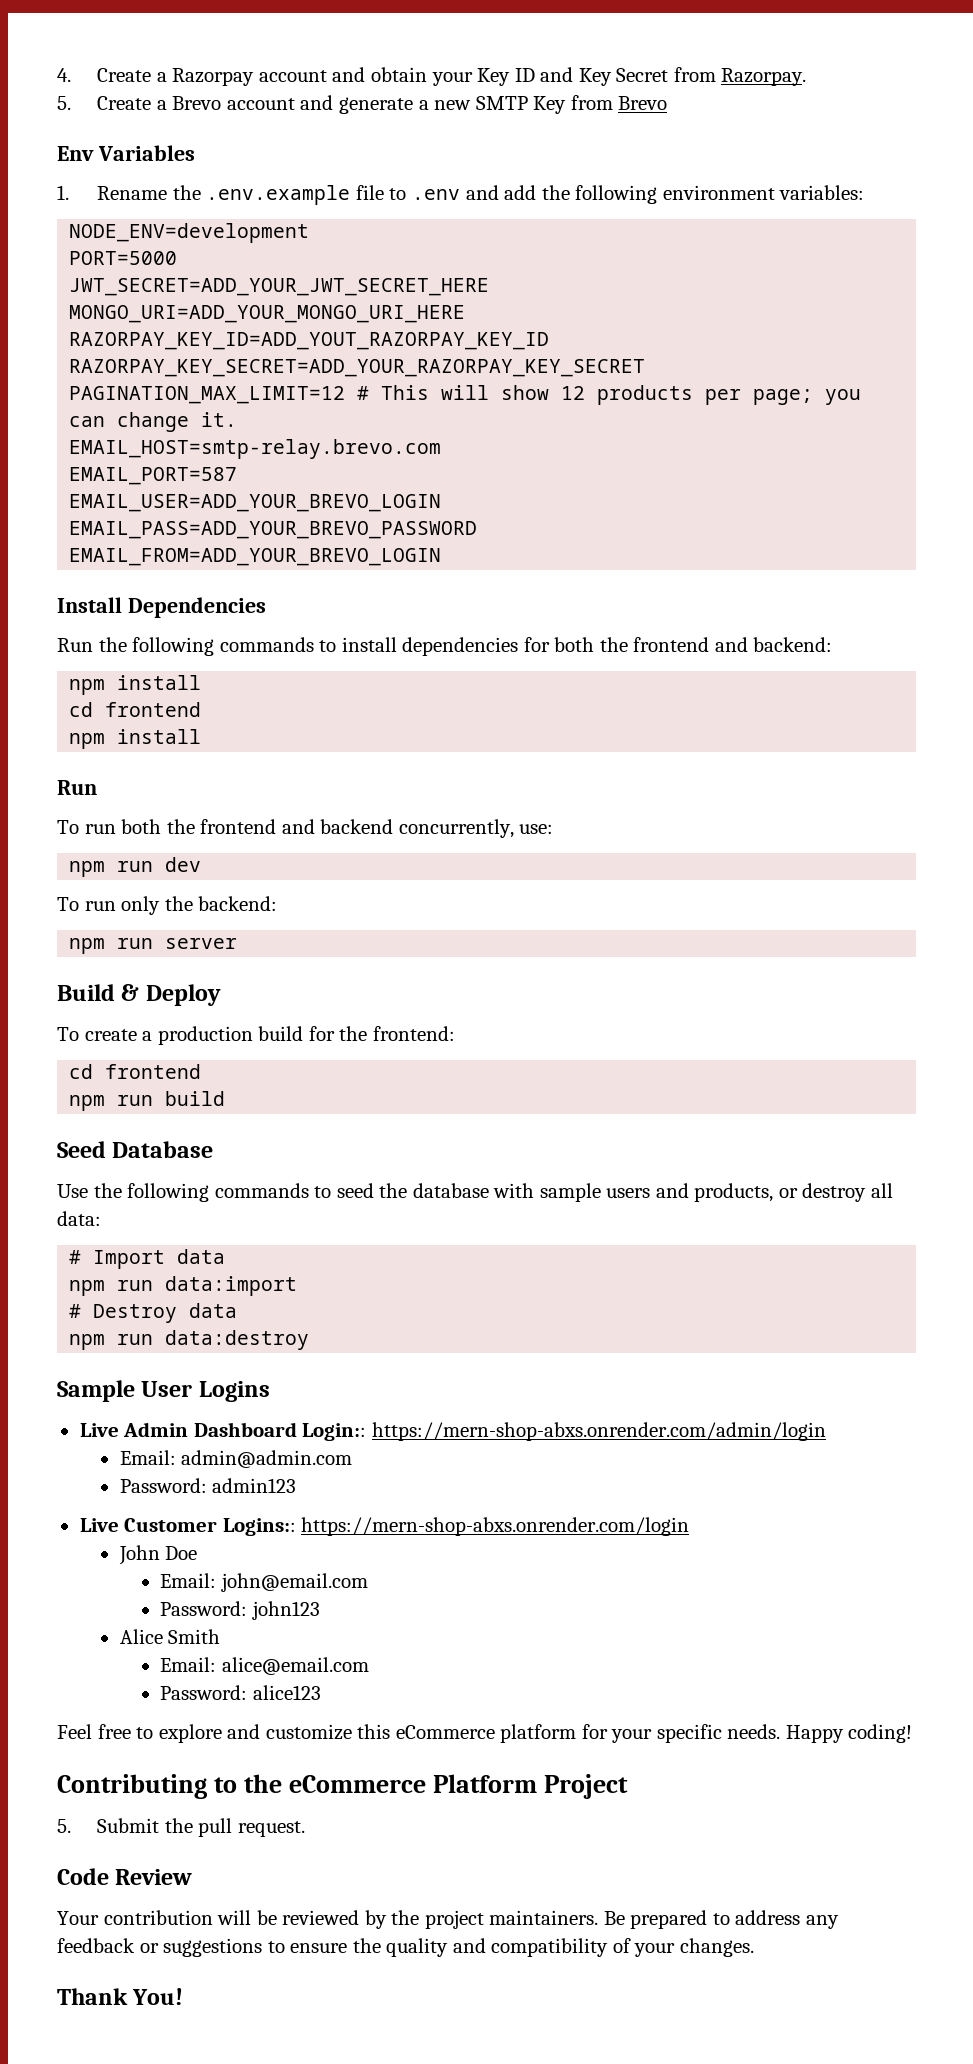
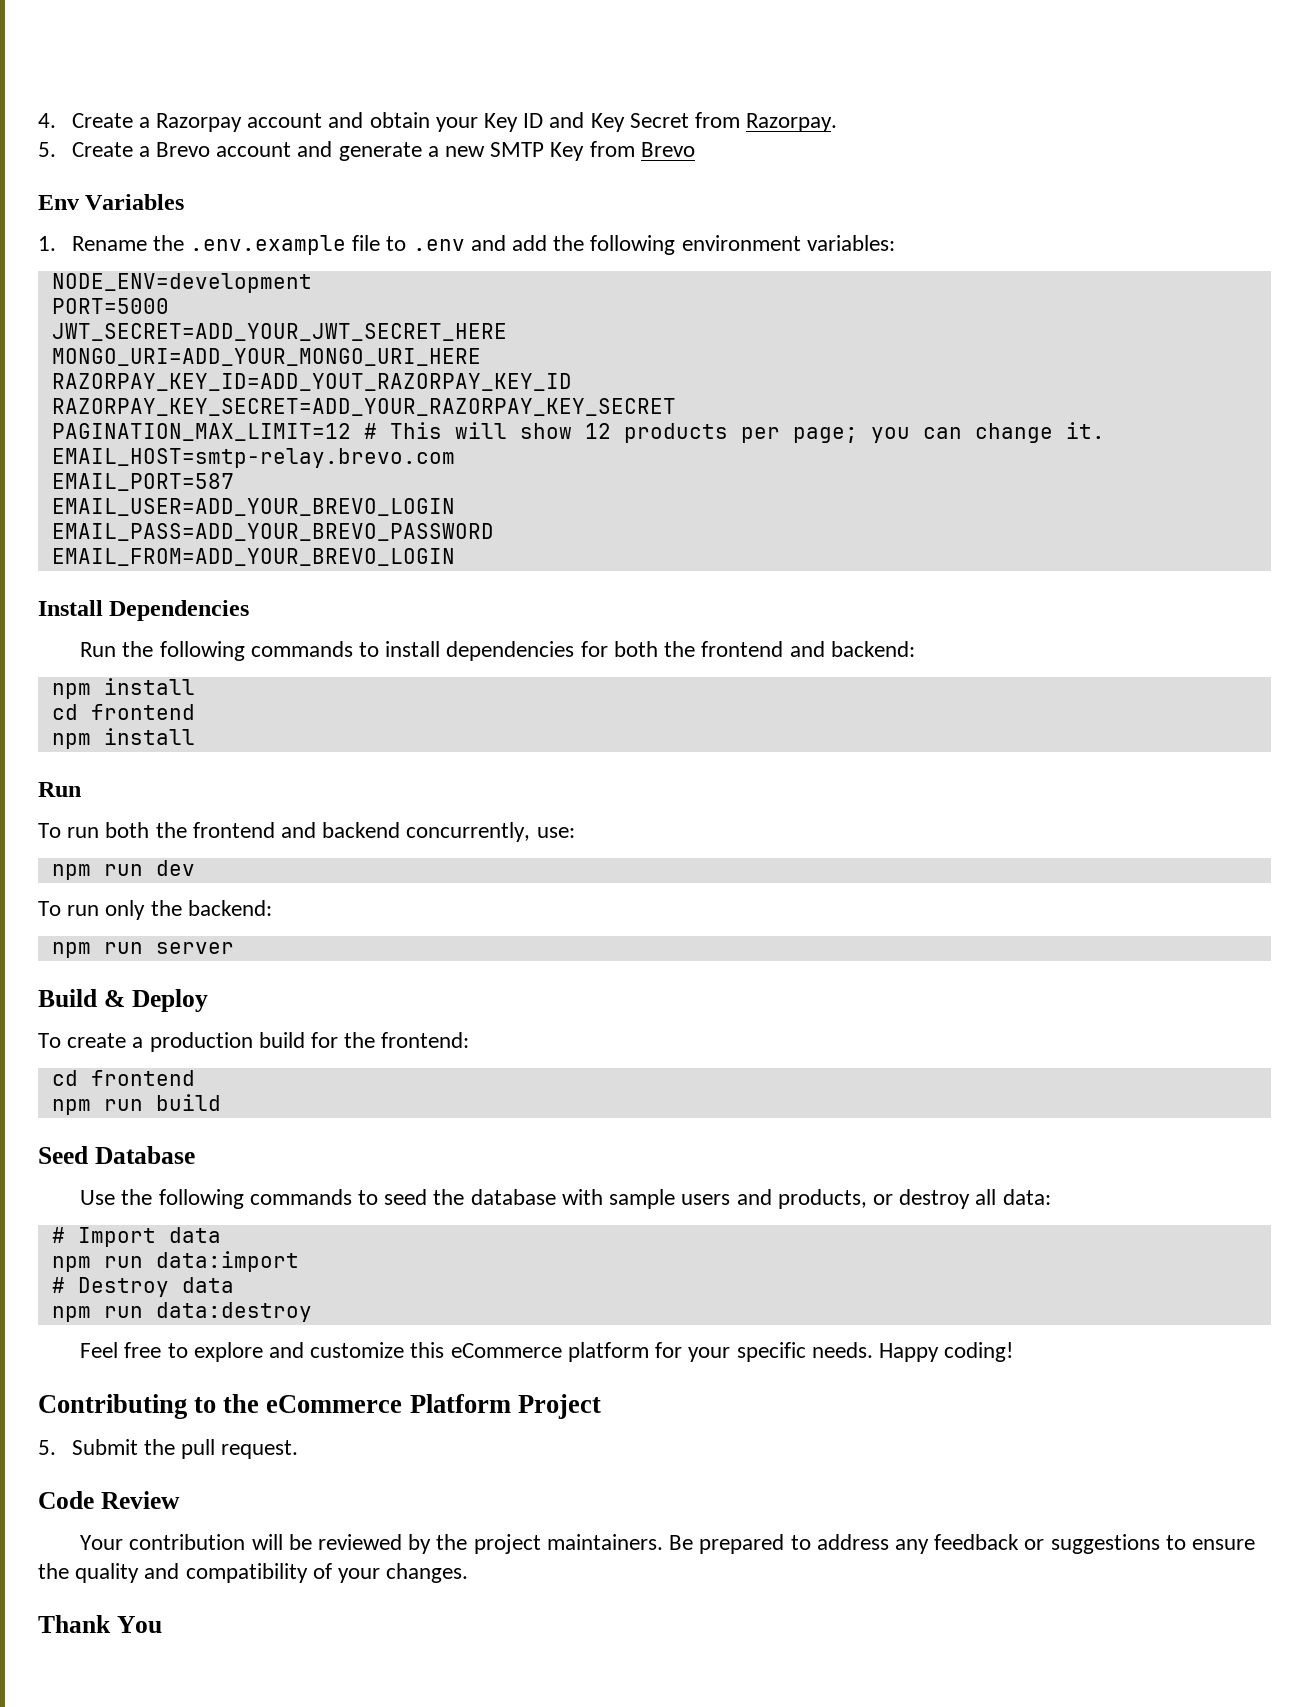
[57,1380,270,1402] [79,1422,826,1441] [119,1450,353,1468] [119,1478,297,1493] [79,1517,690,1536] [118,1545,198,1565] [160,1573,368,1592] [160,1601,320,1620] [119,1629,221,1644] [160,1657,369,1675] [160,1685,321,1700] // Sample User Logins // Live Admin Dashboard Login:: https://mern-shop-abxs.onrender.com/admin/login // Email: admin@admin.com // Password: admin123 // Live Customer Logins:: https://mern-shop-abxs.onrender.com/login // John Doe // Email: john@email.com // Password: john123 // Alice Smith // Email: alice@email.com // Password: alice123 -> (312, 1312) none
[132,1988,184,2005] You! -> [116,1616,162,1633] You

